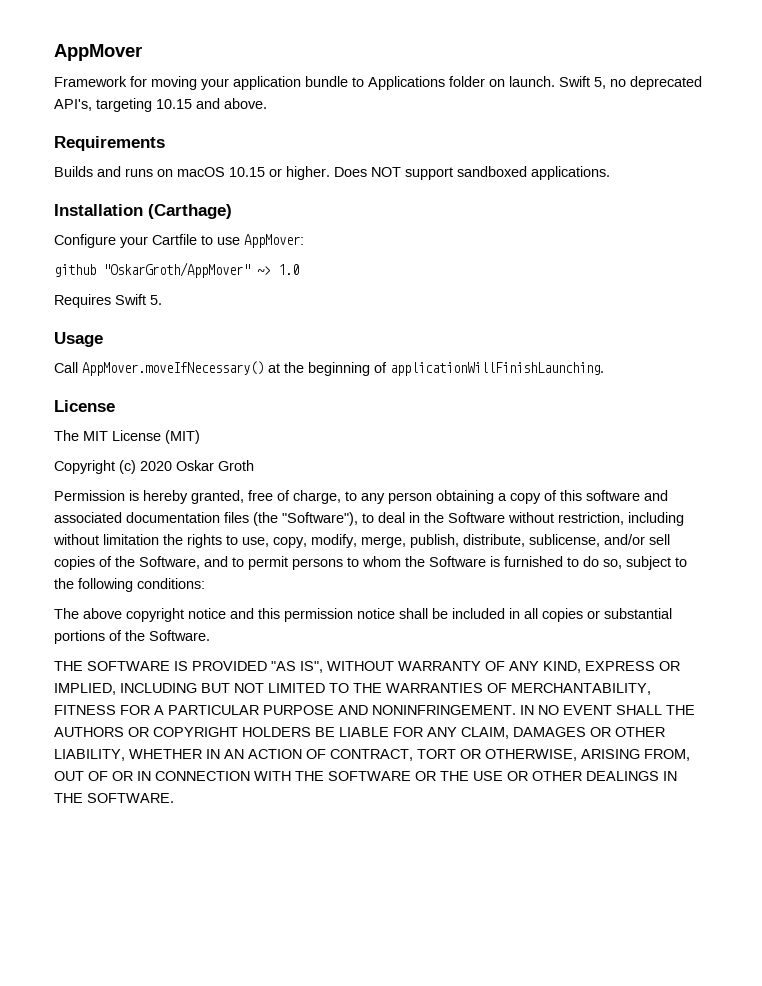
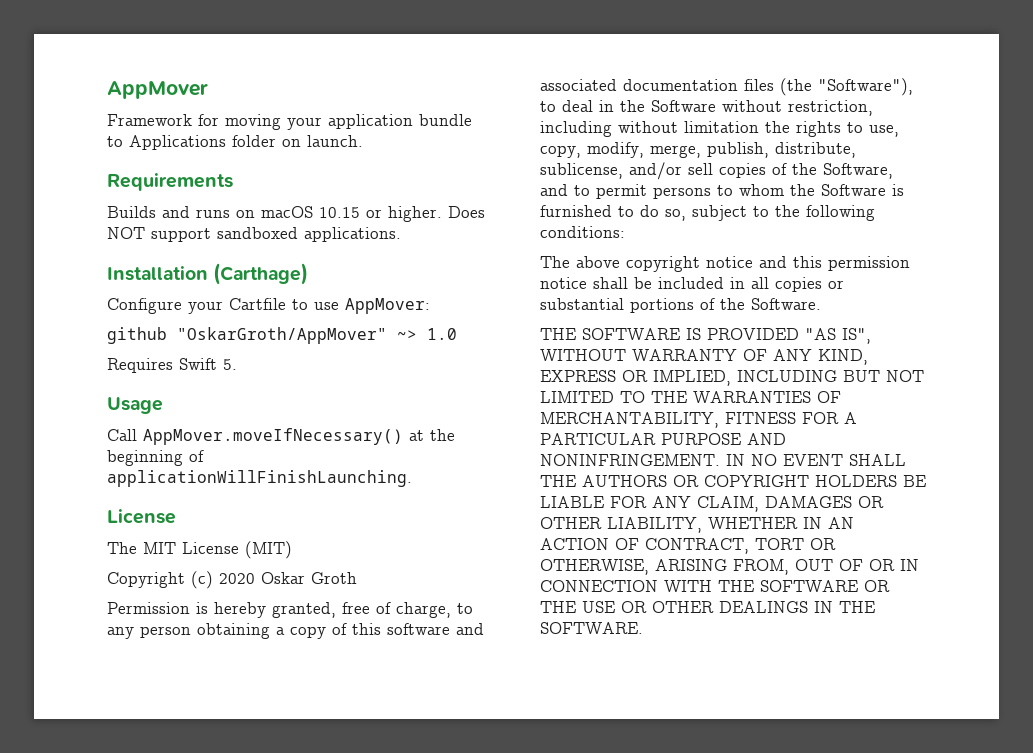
[559,76,702,90] [54,98,267,112] Swift 5, no deprecated API's, targeting 10.15 and above. -> (363, 141) none

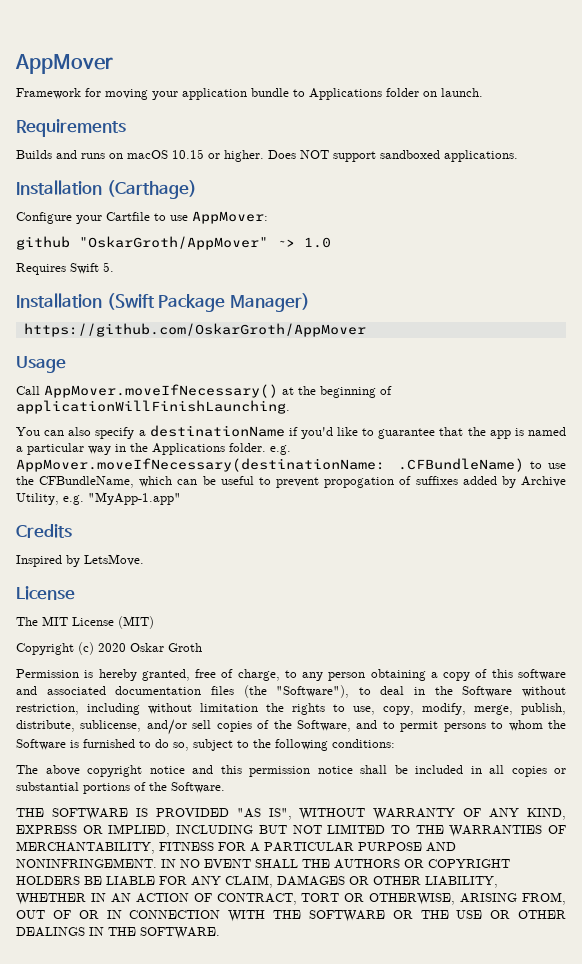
(237, 364) none -> [16,293,310,312] [23,323,366,337] // Installation (Swift Package Manager) // https://github.com/OskarGroth/AppMover
(412, 478) none -> [16,425,566,439] [16,443,291,455] [16,458,566,472] [16,476,566,488] [16,492,181,505] [16,524,72,538] [16,554,144,567] // You can also specify a destinationName if you'd like to guarantee that the app is named a particular way in the Applications folder. e.g. AppMover.moveIfNecessary(destinationName: .CFBundleName) to use the CFBundleName, which can be useful to prevent propogation of suffixes added by Archive Utility, e.g. "MyApp-1.app" // Credits // Inspired by LetsMove.

